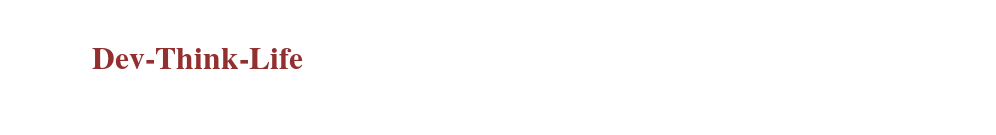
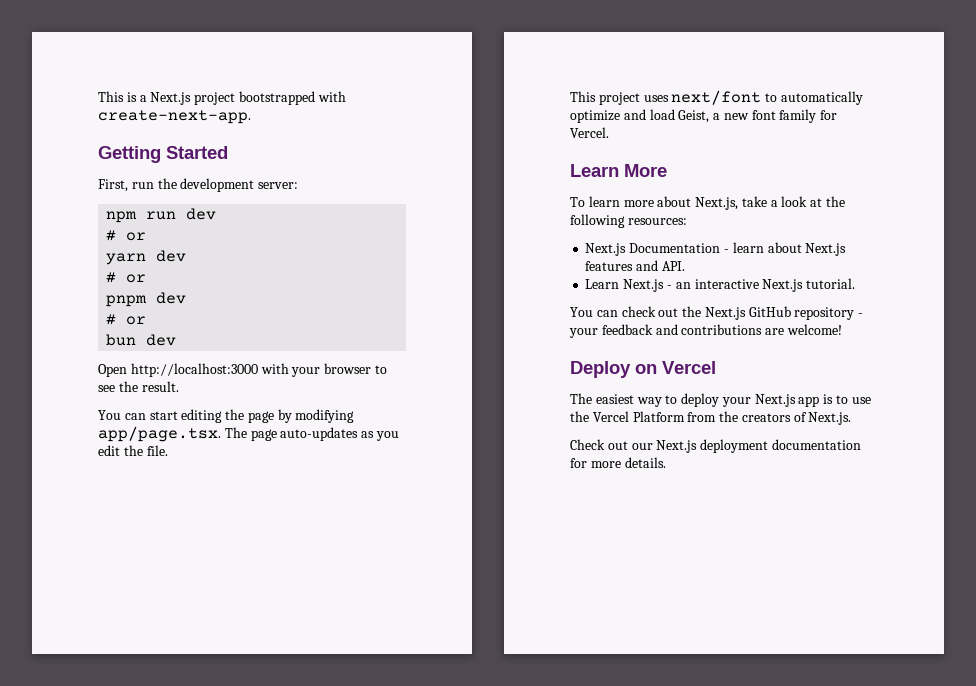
[92,48,303,69] Dev-Think-Life -> [98,91,346,105] [98,110,251,124] [98,146,228,163] [98,178,299,192] [106,208,217,223] [106,230,147,241] [106,250,187,265] [106,272,147,283] [106,292,187,307] [106,314,147,325] [106,334,177,346] [98,363,387,377] [98,381,179,392] [98,409,355,423] [98,426,399,442] [98,445,168,456] [570,90,863,105] [570,109,838,123] [570,127,609,138] [570,164,667,177] [570,196,846,210] [570,214,687,228] [585,242,847,256] [585,260,685,271] [585,278,856,292] [570,306,864,320] [569,324,842,338] [570,361,716,378] [570,393,871,407] [570,411,852,425] [570,439,861,453] [570,457,666,468] This is a Next.js project bootstrapped with create-next-app. // Getting Started // First, run the development server: // npm run dev // # or // yarn dev // # or // pnpm dev // # or // bun dev // Open http://localhost:3000 with your browser to see the result. // You can start editing the page by modifying app/page.tsx. The page auto-updates as you edit the file. // This project uses next/font to automatically optimize and load Geist, a new font family for Vercel. // Learn More // To learn more about Next.js, take a look at the following resources: // Next.js Documentation - learn about Next.js features and API. // Learn Next.js - an interactive Next.js tutorial. // You can check out the Next.js GitHub repository - your feedback and contributions are welcome! // Deploy on Vercel // The easiest way to deploy your Next.js app is to use the Vercel Platform from the creators of Next.js. // Check out our Next.js deployment documentation for more details.

